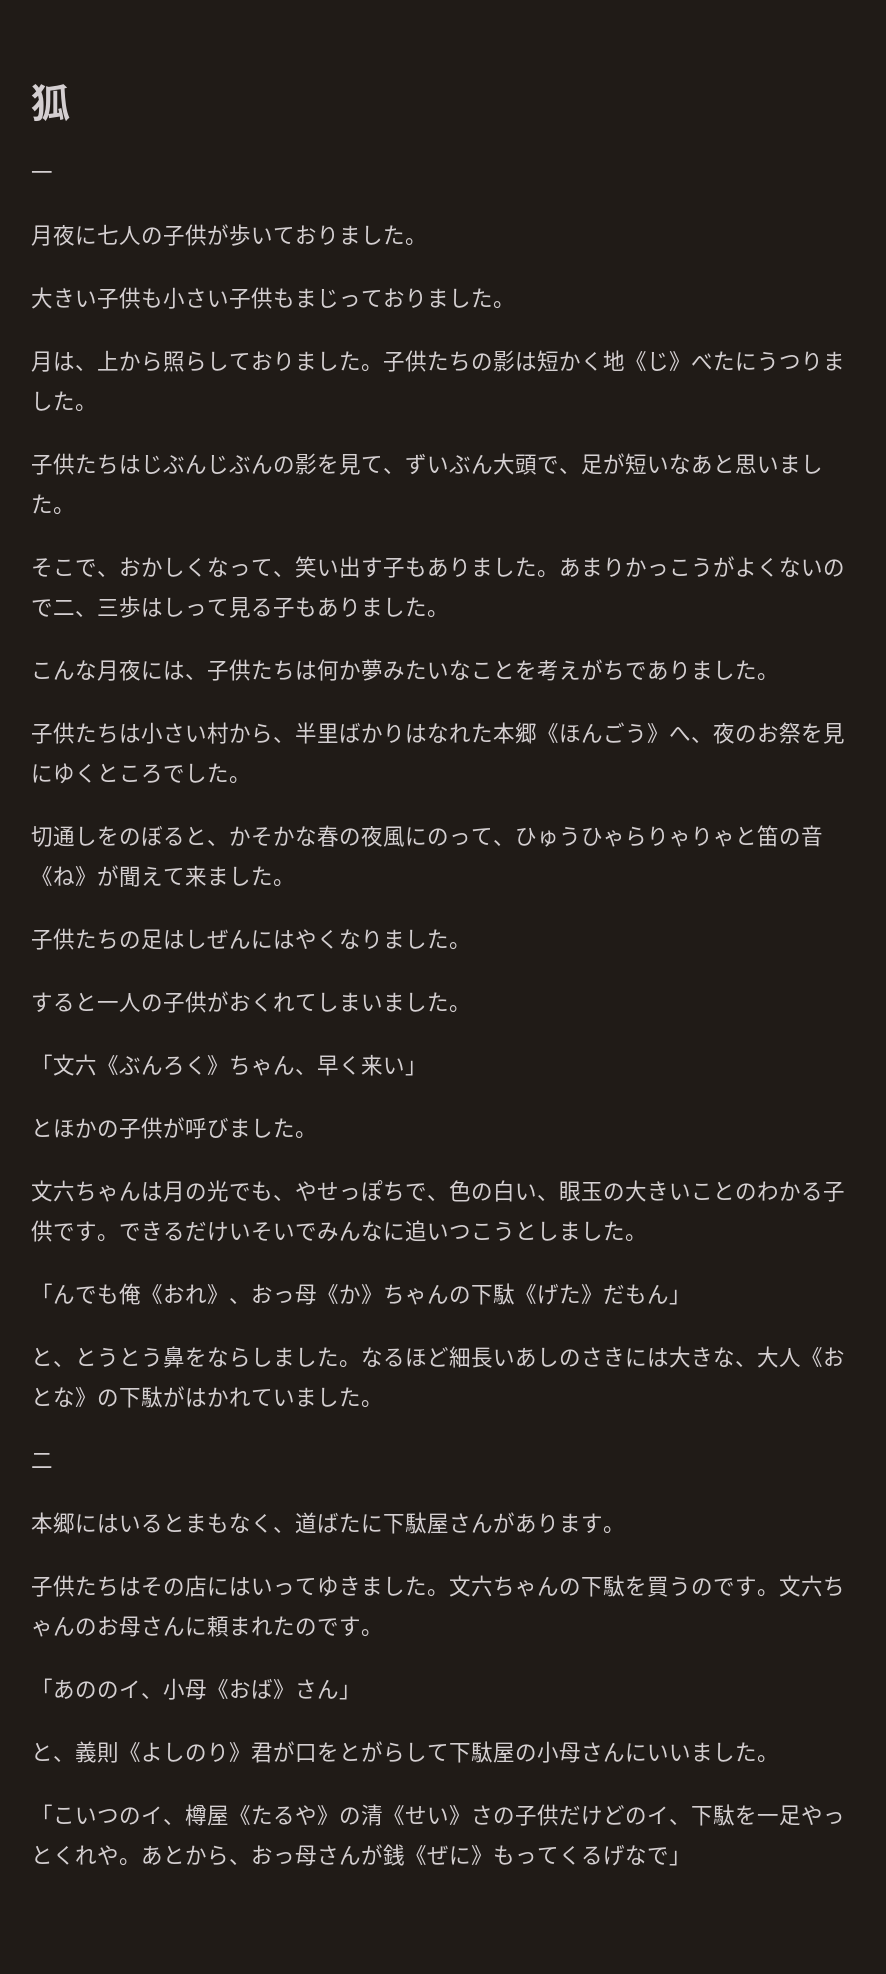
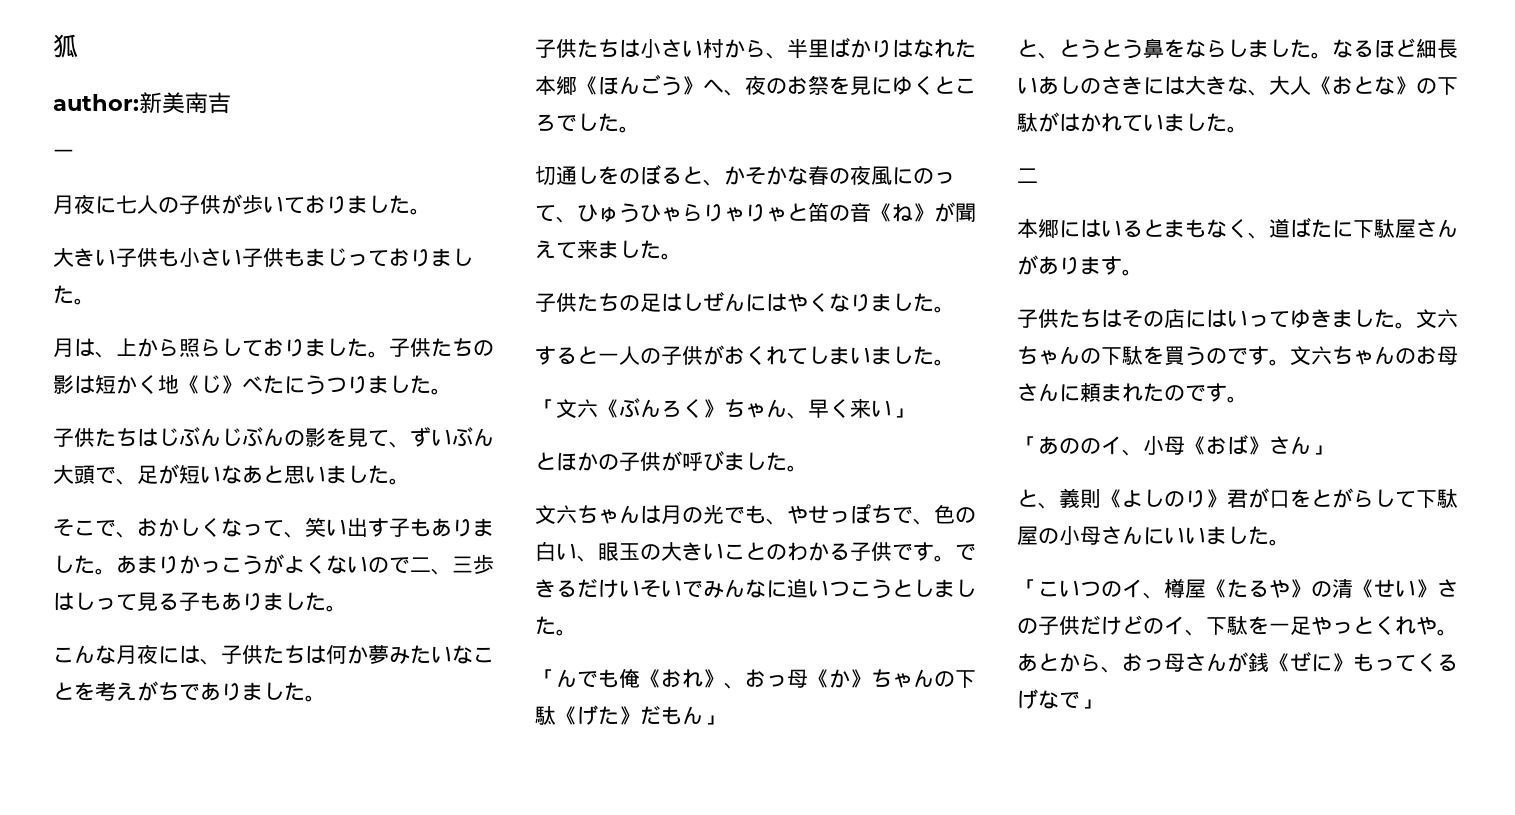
(70, 102) none -> [53,92,231,114] // author:新美南吉

